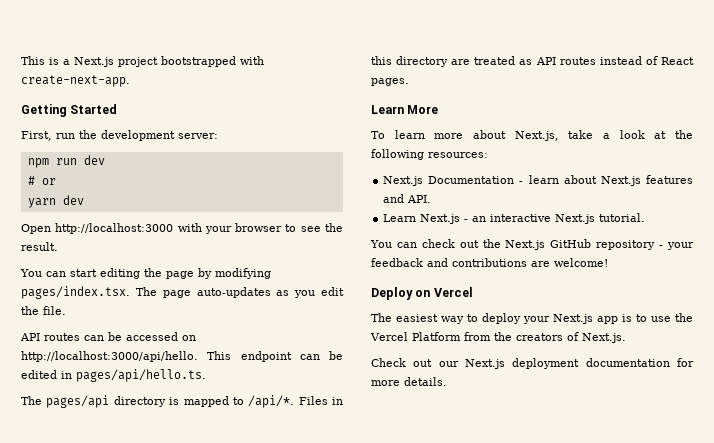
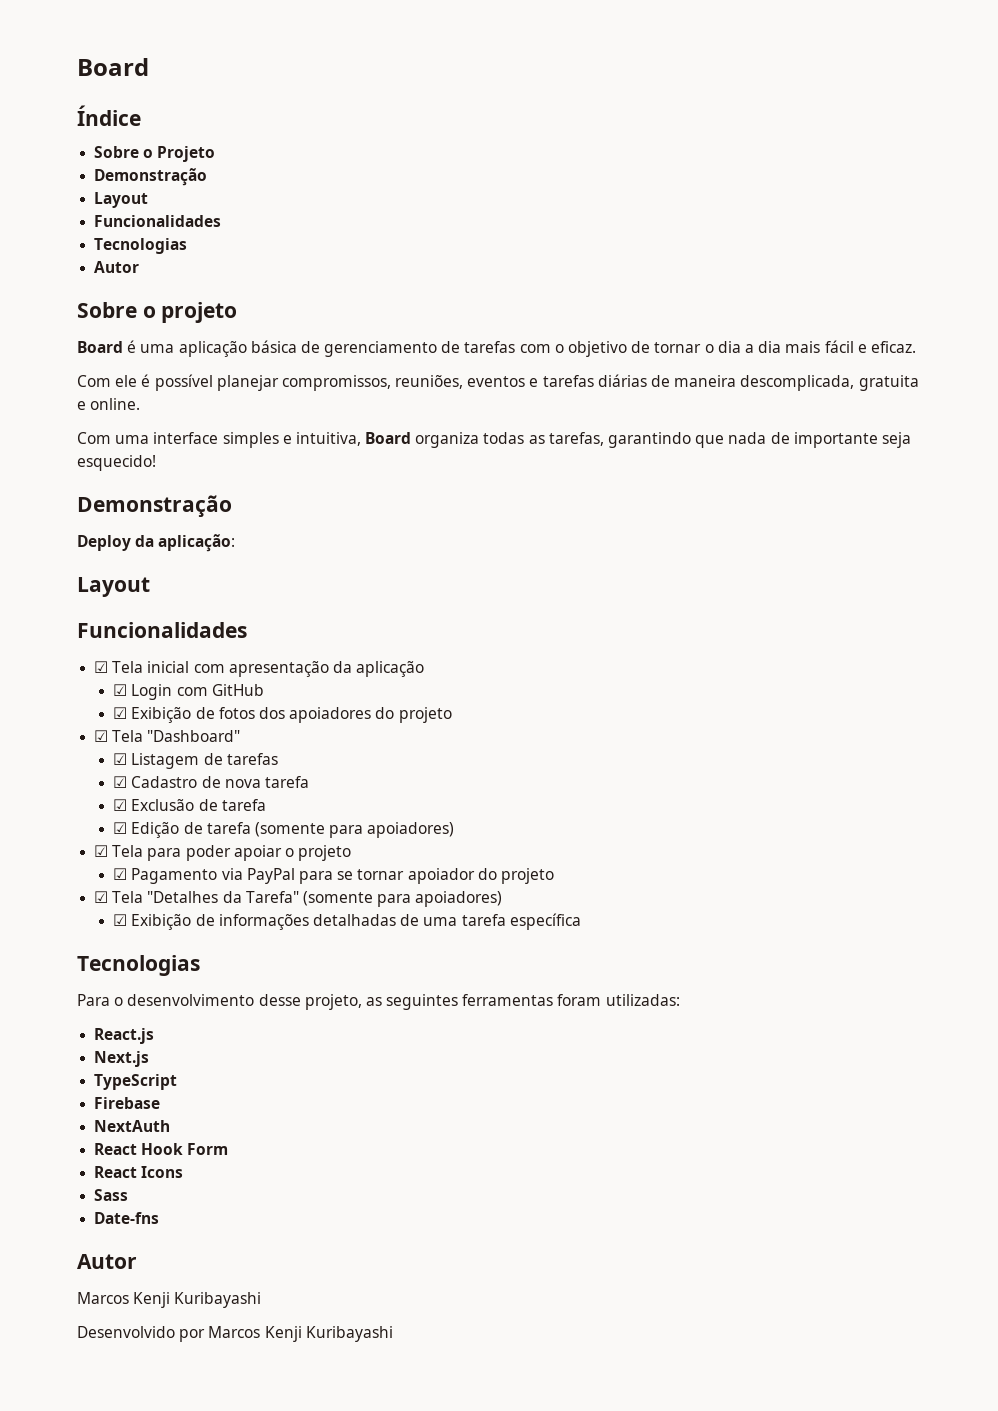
[21,56,264,67] [21,75,130,87] [21,104,118,117] [21,130,218,141] [27,155,105,168] [27,176,56,185] [27,195,84,208] [21,223,343,234] [21,242,58,251] [20,268,271,279] [21,286,344,299] [21,306,66,315] [20,332,196,341] [21,351,343,362] [21,369,206,382] [21,395,343,408] [371,56,694,67] [371,78,409,86] [371,105,439,114] [371,130,693,141] [371,149,488,160] [383,175,693,186] [383,194,432,203] [383,213,646,224] [370,239,694,250] [371,258,608,267] [371,287,473,300] [371,313,693,324] [370,332,626,343] [371,358,694,369] [371,377,447,386] This is a Next.js project bootstrapped with create-next-app. // Getting Started // First, run the development server: // npm run dev // # or // yarn dev // Open http://localhost:3000 with your browser to see the result. // You can start editing the page by modifying pages/index.tsx. The page auto-updates as you edit the file. // API routes can be accessed on http://localhost:3000/api/hello. This endpoint can be edited in pages/api/hello.ts. // The pages/api directory is mapped to /api/*. Files in this directory are treated as API routes instead of React pages. // Learn More // To learn more about Next.js, take a look at the following resources: // Next.js Documentation - learn about Next.js features and API. // Learn Next.js - an interactive Next.js tutorial. // You can check out the Next.js GitHub repository - your feedback and contributions are welcome! // Deploy on Vercel // The easiest way to deploy your Next.js app is to use the Vercel Platform from the creators of Next.js. // Check out our Next.js deployment documentation for more details. -> [77,58,149,76] [77,105,141,126] [94,146,216,162] [94,168,208,186] [94,192,149,208] [94,215,222,227] [94,238,188,254] [94,261,140,273] [77,302,238,323] [77,340,916,357] [77,374,919,391] [77,398,141,410] [77,432,911,448] [77,455,156,471] [77,495,232,517] [77,534,236,552] [77,577,150,597] [77,622,247,638] [94,661,425,677] [113,684,264,700] [113,707,452,723] [94,730,241,742] [113,753,278,769] [113,776,309,788] [113,799,266,811] [113,822,455,838] [94,845,352,861] [113,868,554,884] [94,891,503,907] [113,913,581,930] [77,955,200,976] [77,994,680,1010] [94,1028,155,1044] [94,1051,150,1067] [94,1074,178,1090] [94,1097,161,1109] [94,1120,171,1132] [94,1143,229,1155] [94,1166,184,1178] [94,1189,129,1201] [94,1212,160,1224] [77,1254,137,1269] [77,1292,262,1308] [77,1326,393,1342] Board // Índice // Sobre o Projeto // Demonstração // Layout // Funcionalidades // Tecnologias // Autor // Sobre o projeto // Board é uma aplicação básica de gerenciamento de tarefas com o objetivo de tornar o dia a dia mais fácil e eficaz. // Com ele é possível planejar compromissos, reuniões, eventos e tarefas diárias de maneira descomplicada, gratuita e online. // Com uma interface simples e intuitiva, Board organiza todas as tarefas, garantindo que nada de importante seja esquecido! // Demonstração // Deploy da aplicação: // Layout // Funcionalidades // ☑ Tela inicial com apresentação da aplicação // ☑ Login com GitHub // ☑ Exibição de fotos dos apoiadores do projeto // ☑ Tela "Dashboard" // ☑ Listagem de tarefas // ☑ Cadastro de nova tarefa // ☑ Exclusão de tarefa // ☑ Edição de tarefa (somente para apoiadores) // ☑ Tela para poder apoiar o projeto // ☑ Pagamento via PayPal para se tornar apoiador do projeto // ☑ Tela "Detalhes da Tarefa" (somente para apoiadores) // ☑ Exibição de informações detalhadas de uma tarefa específica // Tecnologias // Para o desenvolvimento desse projeto, as seguintes ferramentas foram utilizadas: // React.js // Next.js // TypeScript // Firebase // NextAuth // React Hook Form // React Icons // Sass // Date-fns // Autor // Marcos Kenji Kuribayashi // Desenvolvido por Marcos Kenji Kuribayashi

